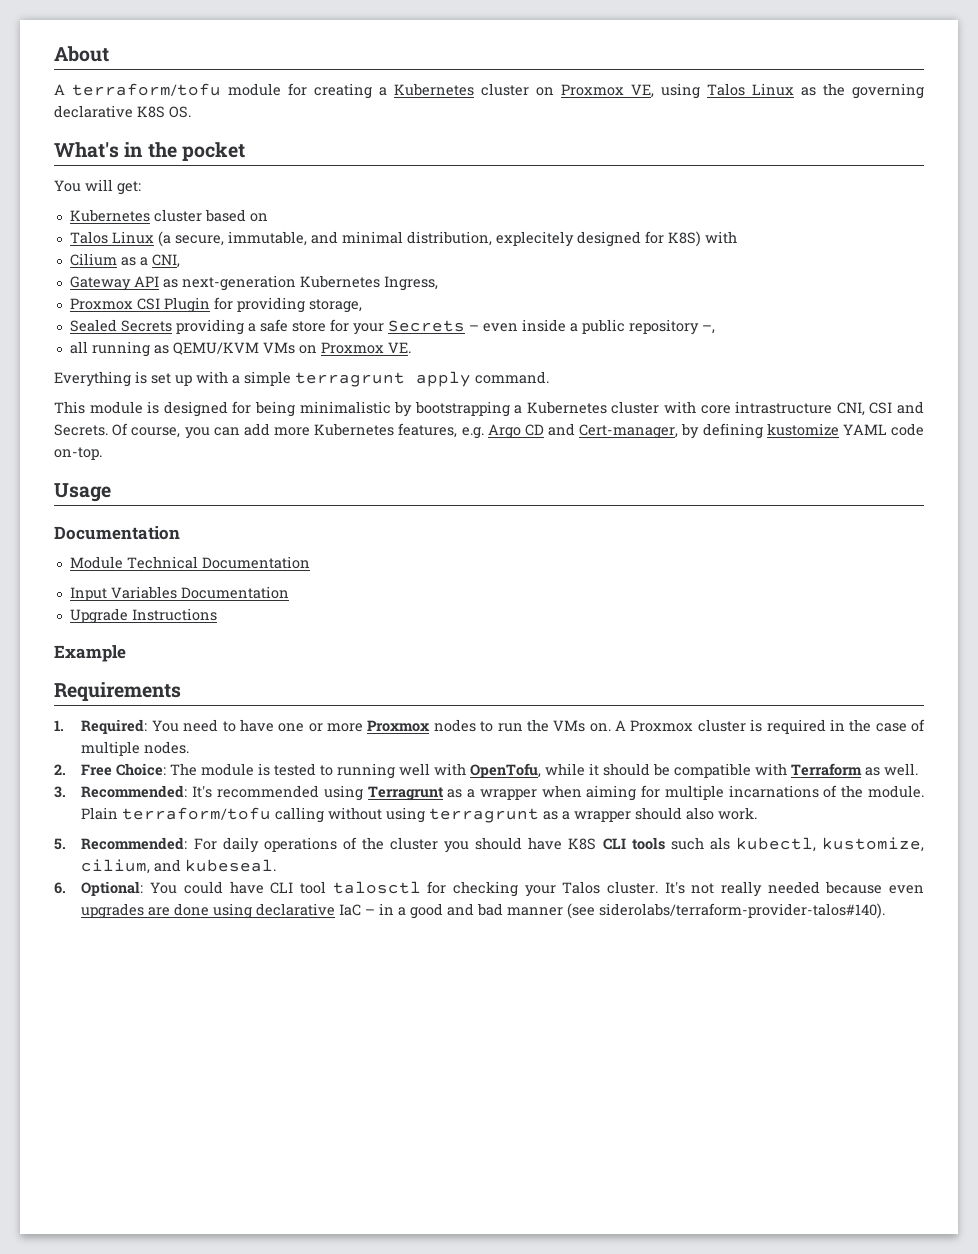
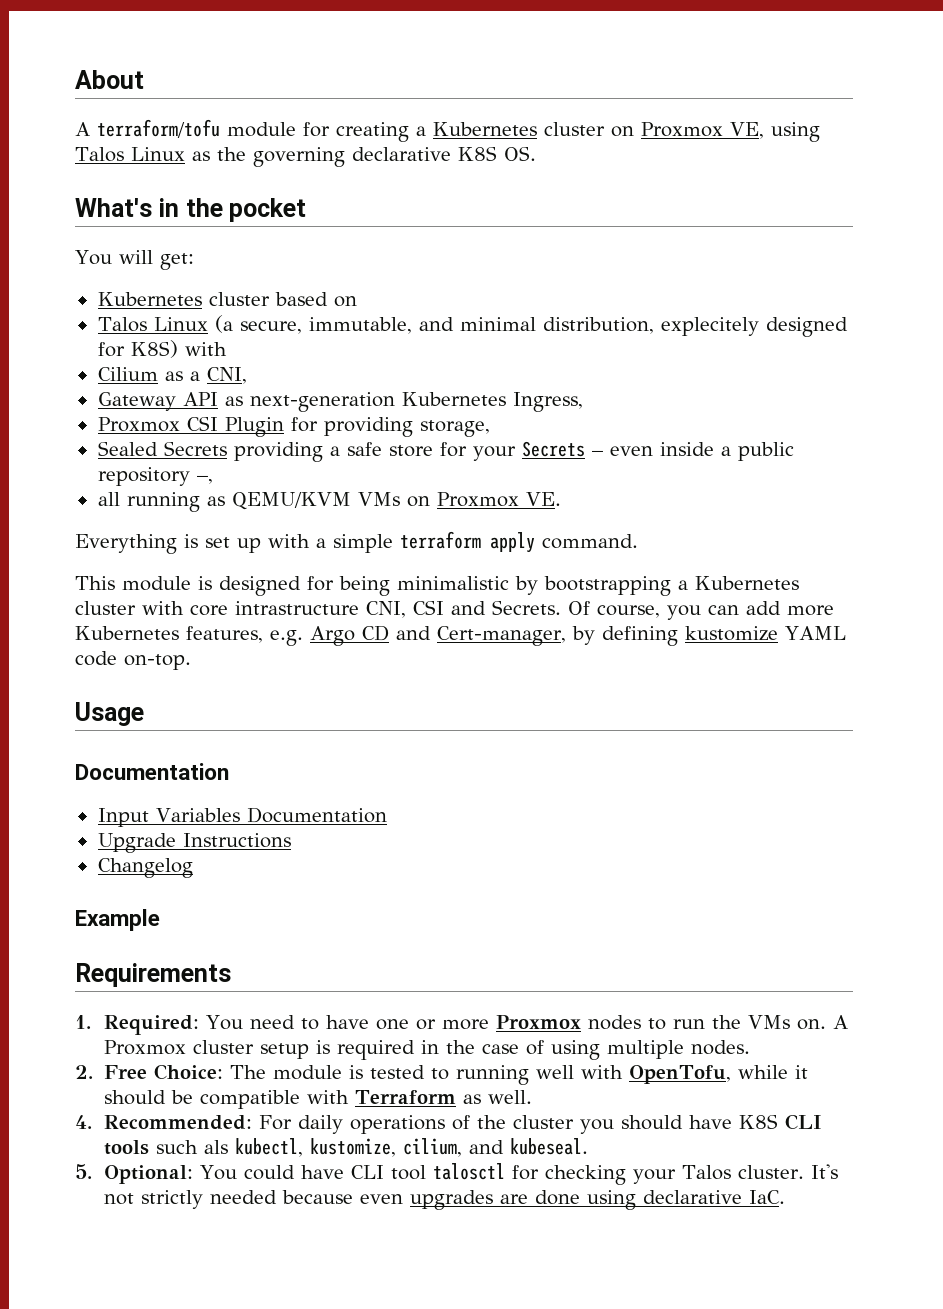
[295,372,405,387] terragrunt -> [400,531,481,549] terraform
[69,556,310,569] // Module Technical Documentation -> (229, 771) none
(217, 614) none -> [97,858,193,878] // Changelog
(746, 725) none -> [260,1043,310,1059] setup
(925, 725) none -> [551,1040,601,1060] using
[54,785,925,801] [81,807,758,823] [54,838,66,850] 3. Recommended: It's recommended using Terragrunt as a wrapper when aiming for multiple incarnations of the module. Plain terraform/tofu calling without using terragrunt as a wrapper should also work. // 5. -> [75,1115,92,1129] 4.
[54,882,66,894] 6. -> [75,1164,92,1179] 5.
[720,881,762,897] really -> [141,1190,204,1209] strictly
[339,903,886,919] IaC – in a good and bad manner (see siderolabs/terraform-provider-talos#140). -> [749,1190,786,1204] IaC.

